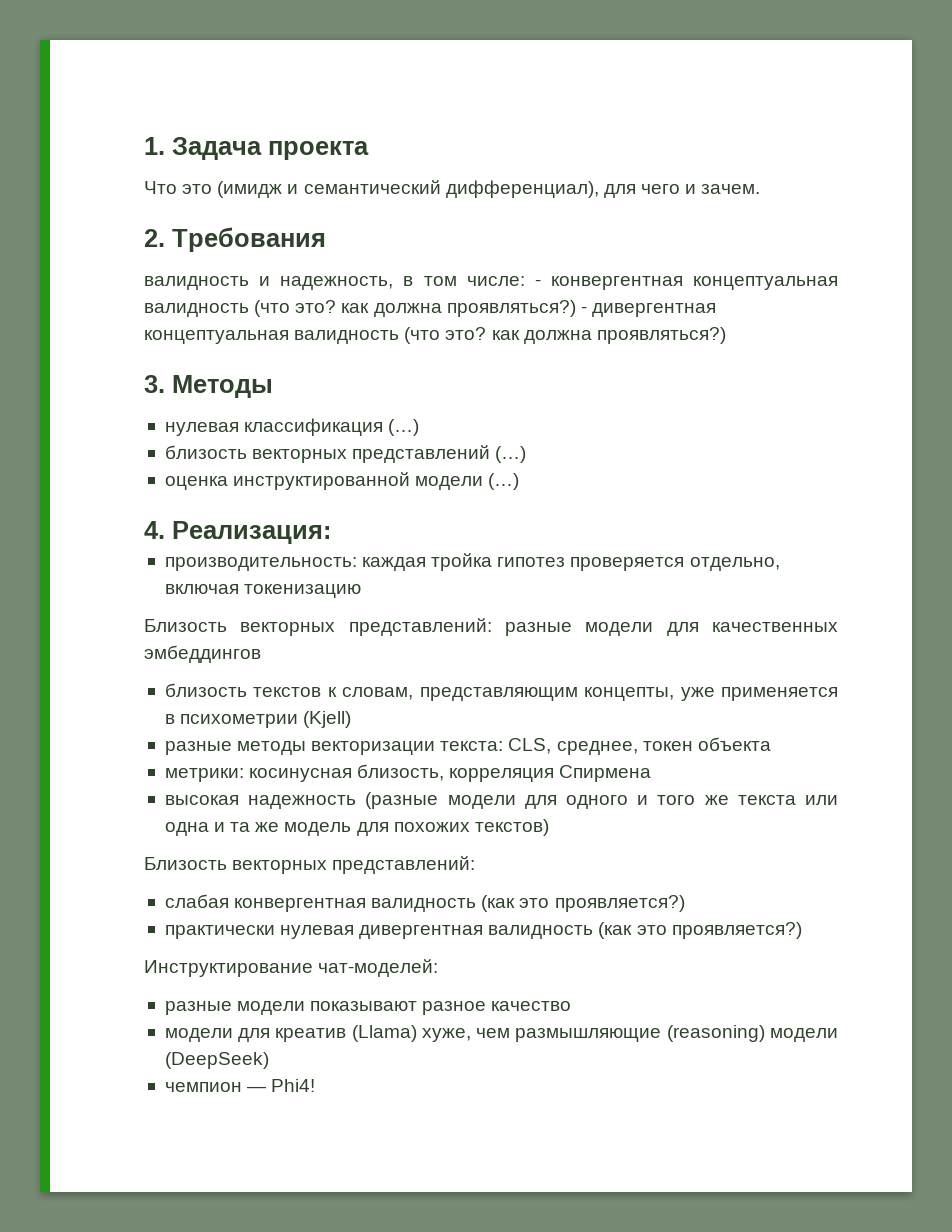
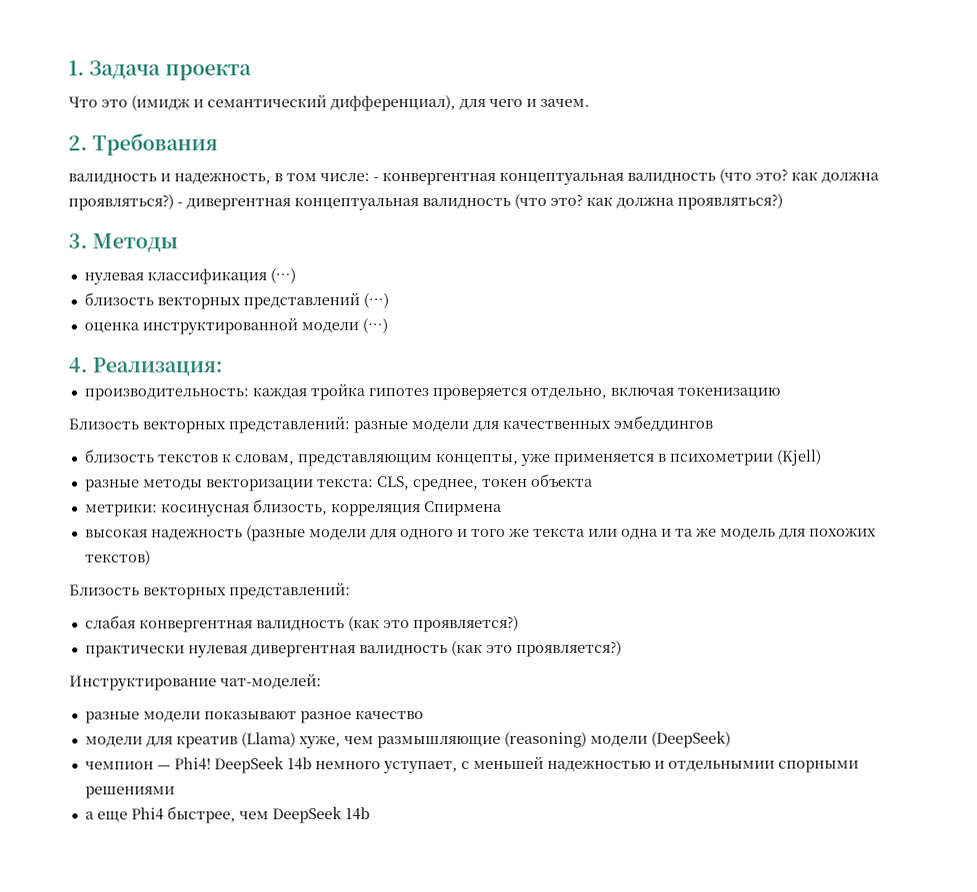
(316, 1085) none -> [213,756,859,774] [84,786,175,799] [84,806,370,824] DeepSeek 14b немного уступает, с меньшей надежностью и отдельнымии спорными решениями // а еще Phi4 быстрее, чем DeepSeek 14b

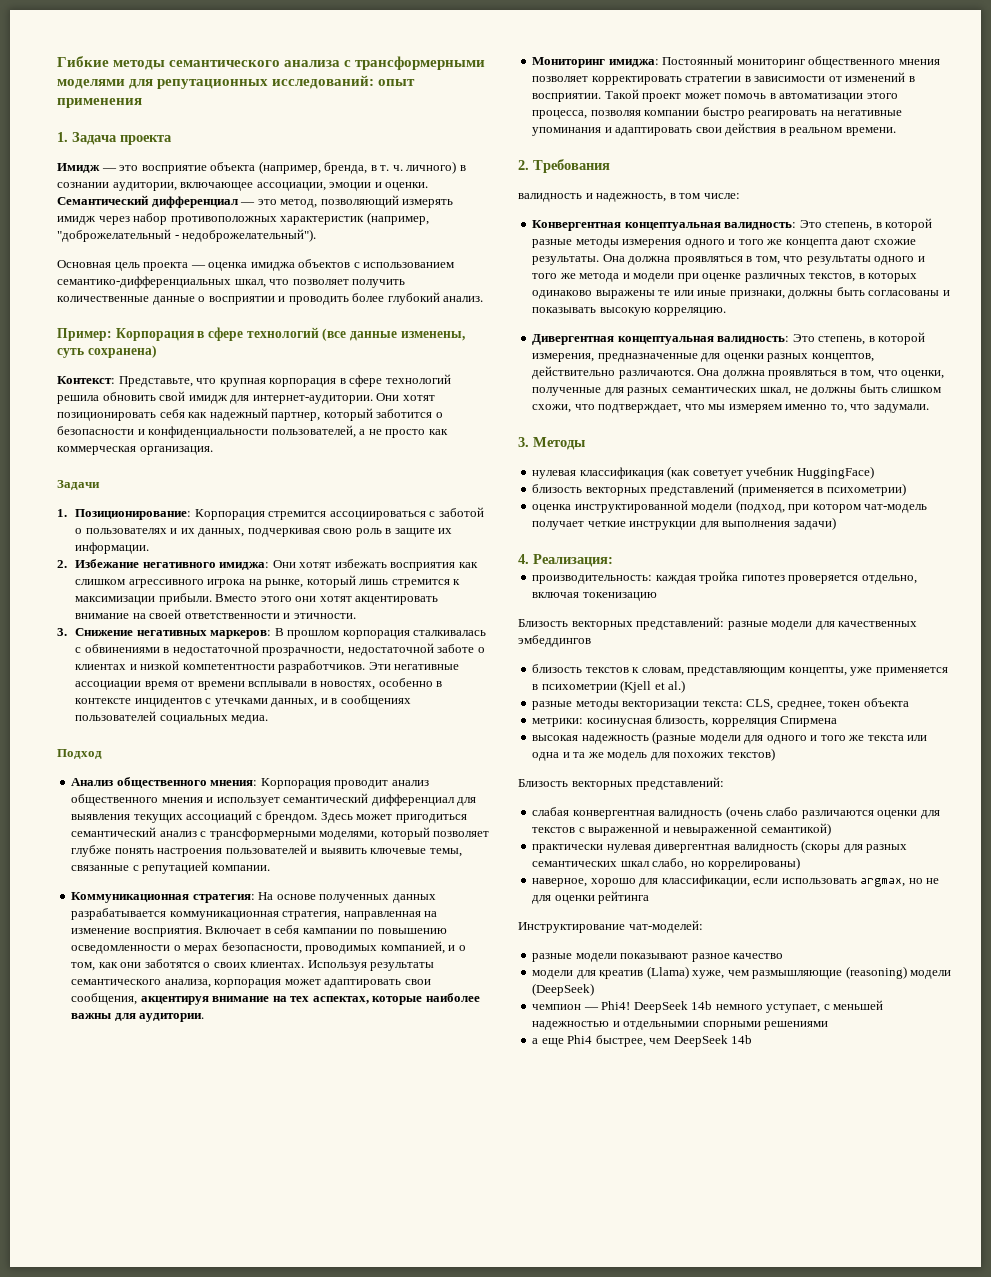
[68,60,252,81] [68,95,590,112] 1. Задача проекта // Что это (имидж и семантический дифференциал), для чего и зачем. -> [57,56,486,70] [57,75,416,89] [57,98,142,108] [57,132,172,145] [57,161,466,174] [57,182,429,191] [57,195,454,208] [57,212,429,225] [57,229,317,242] [57,259,455,271] [57,276,406,288] [57,292,484,305] [57,327,465,341] [57,345,157,358] [57,374,451,387] [57,391,435,404] [57,408,443,421] [57,425,448,438] [57,446,213,455] [57,480,100,490] [57,507,484,520] [75,528,453,537] [75,542,150,554] [57,559,478,571] [75,575,461,588] [75,593,439,605] [75,609,356,619] [57,628,487,639] [75,643,485,656] [75,660,460,673] [75,678,443,690] [75,695,411,707] [75,711,269,724] [57,749,102,759] [71,777,429,789] [71,793,477,806] [71,810,467,823] [71,827,490,840] [71,844,462,857] [71,861,270,874] [71,892,436,903] [71,908,438,920] [71,925,447,937] [71,941,466,954] [71,959,435,971] [71,979,431,988] [71,993,480,1005] [71,1013,205,1022] [532,55,940,68] [532,72,915,85] [532,89,898,102] [532,107,903,119] [532,123,896,136] Гибкие методы семантического анализа с трансформерными моделями для репутационных исследований: опыт применения // 1. Задача проекта // Имидж — это восприятие объекта (например, бренда, в т. ч. личного) в сознании аудитории, включающее ассоциации, эмоции и оценки. Семантический дифференциал — это метод, позволяющий измерять имидж через набор противоположных характеристик (например, "доброжелательный - недоброжелательный"). // Основная цель проекта — оценка имиджа объектов с использованием семантико-дифференциальных шкал, что позволяет получить количественные данные о восприятии и проводить более глубокий анализ. // Пример: Корпорация в сфере технологий (все данные изменены, суть сохранена) // Контекст: Представьте, что крупная корпорация в сфере технологий решила обновить свой имидж для интернет-аудитории. Они хотят позиционировать себя как надежный партнер, который заботится о безопасности и конфиденциальности пользователей, а не просто как коммерческая организация. // Задачи // 1. Позиционирование: Корпорация стремится ассоциироваться с заботой о пользователях и их данных, подчеркивая свою роль в защите их информации. // 2. Избежание негативного имиджа: Они хотят избежать восприятия как слишком агрессивного игрока на рынке, который лишь стремится к максимизации прибыли. Вместо этого они хотят акцентировать внимание на своей ответственности и этичности. // 3. Снижение негативных маркеров: В прошлом корпорация сталкивалась с обвинениями в недостаточной прозрачности, недостаточной заботе о клиентах и низкой компетентности разработчиков. Эти негативные ассоциации время от времени всплывали в новостях, особенно в контексте инцидентов с утечками данных, и в сообщениях пользователей социальных медиа. // Подход // Анализ общественного мнения: Корпорация проводит анализ общественного мнения и использует семантический дифференциал для выявления текущих ассоциаций с брендом. Здесь может пригодиться семантический анализ с трансформерными моделями, который позволяет глубже понять настроения пользователей и выявить ключевые темы, связанные с репутацией компании. // Коммуникационная стратегия: На основе полученных данных разрабатывается коммуникационная стратегия, направленная на изменение восприятия. Включает в себя кампании по повышению осведомленности о мерах безопасности, проводимых компанией, и о том, как они заботятся о своих клиентах. Используя результаты семантического анализа, корпорация может адаптировать свои сообщения, акцентируя внимание на тех аспектах, которые наиболее важны для аудитории. // Мониторинг имиджа: Постоянный мониторинг общественного мнения позволяет корректировать стратегии в зависимости от изменений в восприятии. Такой проект может помочь в автоматизации этого процесса, позволяя компании быстро реагировать на негативные упоминания и адаптировать свои действия в реальном времени.
[373,168,879,186] [68,193,783,211] - конвергентная концептуальная валидность (что это? как должна проявляться?) - дивергентная концептуальная валидность (что это? как должна проявляться?) -> [532,218,933,231] [532,239,916,248] [532,254,925,265] [532,273,918,282] [532,287,950,299] [532,307,727,316] [532,332,926,345] [532,353,874,362] [532,366,945,379] [532,384,942,396] [532,404,929,413] // Конвергентная концептуальная валидность: Это степень, в которой разные методы измерения одного и того же концепта дают схожие результаты. Она должна проявляться в том, что результаты одного и того же метода и модели при оценке различных текстов, в которых одинаково выражены те или иные признаки, должны быть согласованы и показывать высокую корреляцию. // Дивергентная концептуальная валидность: Это степень, в которой измерения, предназначенные для оценки разных концептов, действительно различаются. Она должна проявляться в том, что оценки, полученные для разных семантических шкал, не должны быть слишком схожи, что подтверждает, что мы измеряем именно то, что задумали.
[269,268,296,284] (…) -> [667,466,874,479] (как советует учебник HuggingFace)
[362,293,389,309] (…) -> [737,483,906,496] (применяется в психометрии)
[361,318,388,334] (…) -> [735,500,928,513] [532,517,836,530] (подход, при котором чат-модель получает четкие инструкции для выполнения задачи)
[776,449,822,466] (Kjell) -> [620,680,686,693] (Kjell et al.)
[347,615,519,633] [84,640,622,658] (как это проявляется?) // практически нулевая дивергентная валидность (как это проявляется?) -> [725,806,940,819] [532,823,831,836] [532,840,908,853] [532,857,801,870] [532,875,940,887] [532,891,650,904] (очень слабо различаются оценки для текстов с выраженной и невыраженной семантикой) // практически нулевая дивергентная валидность (скоры для разных семантических шкал слабо, но коррелированы) // наверное, хорошо для классификации, если использовать argmax, но не для оценки рейтинга

